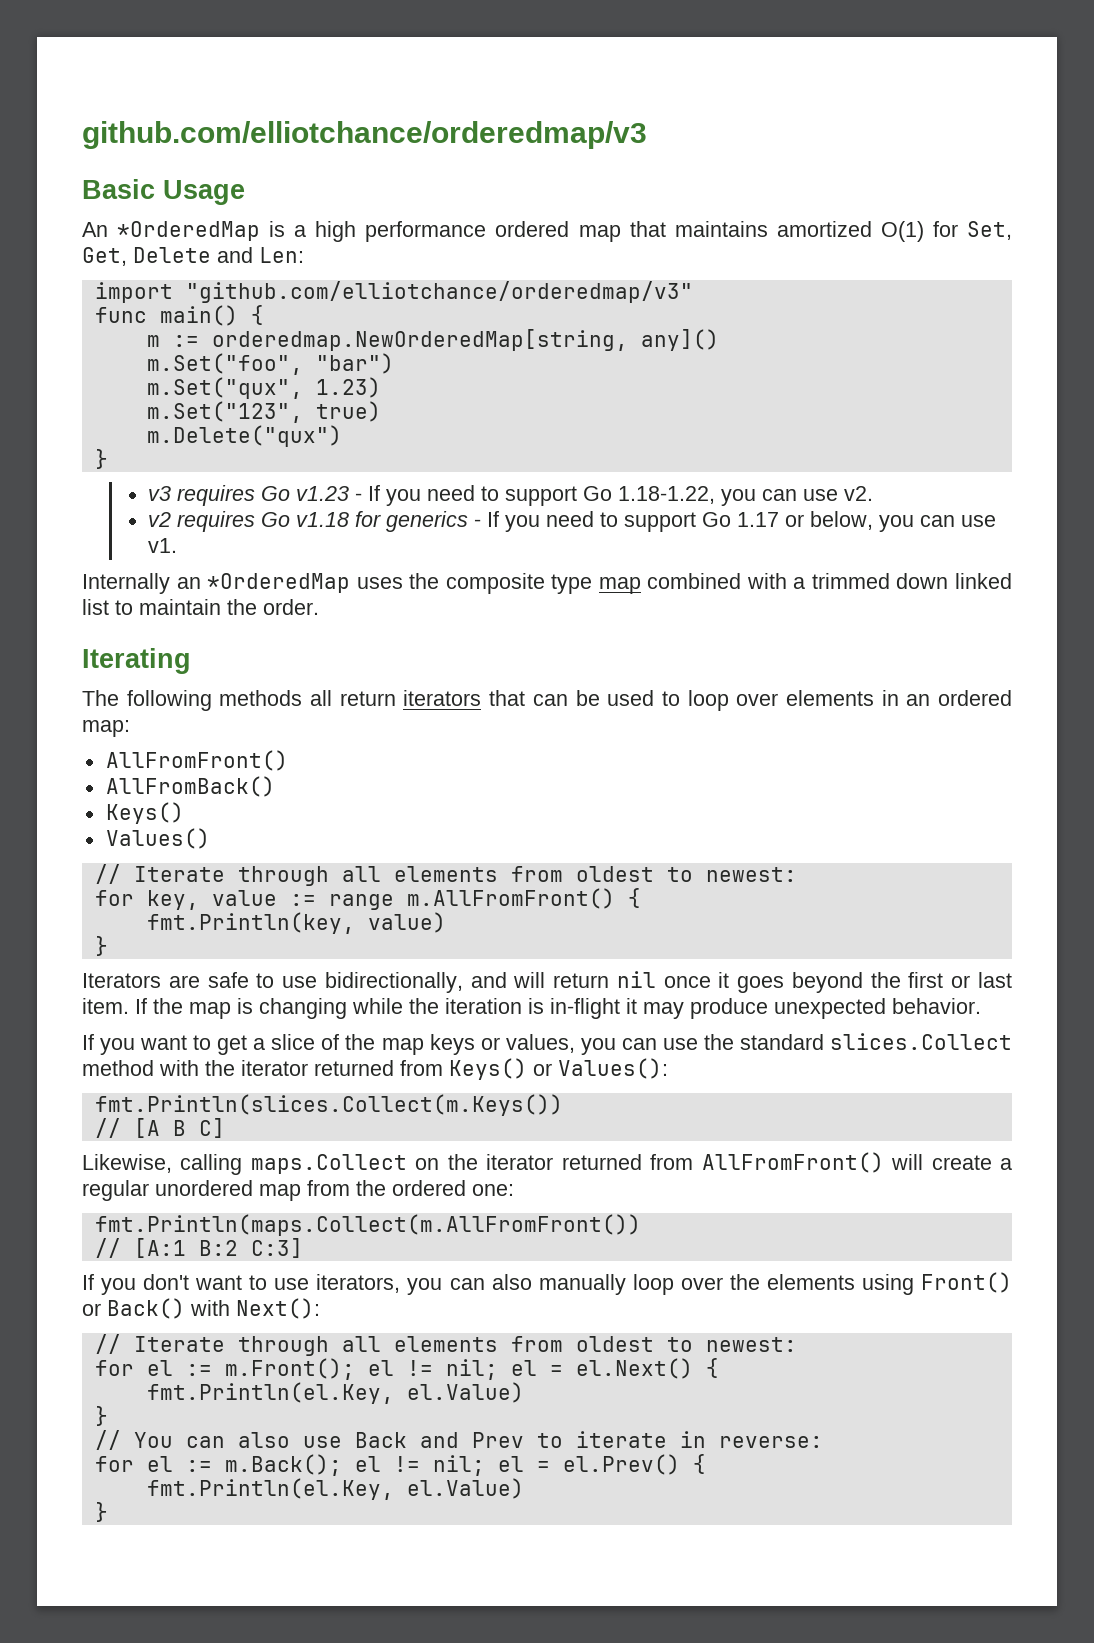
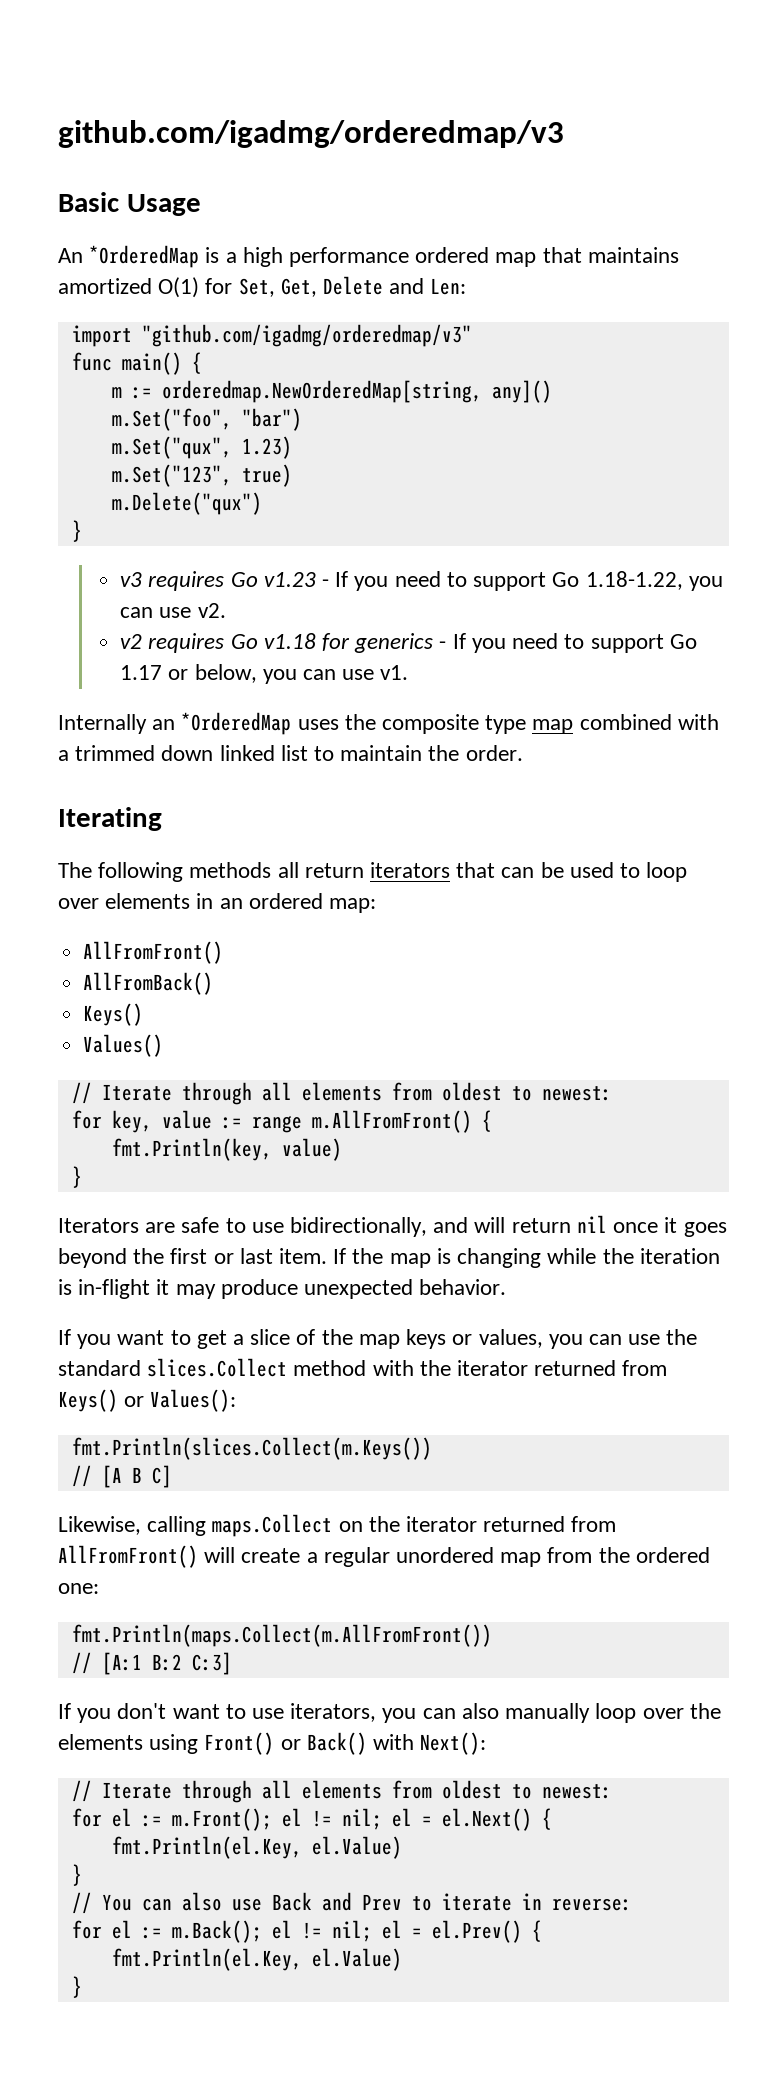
[82,121,647,149] github.com/elliotchance/orderedmap/v3 -> [58,120,564,148] github.com/igadmg/orderedmap/v3
[185,281,693,303] "github.com/elliotchance/orderedmap/v3" -> [141,324,472,347] "github.com/igadmg/orderedmap/v3"

